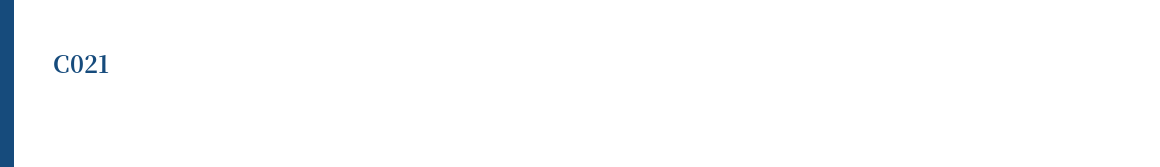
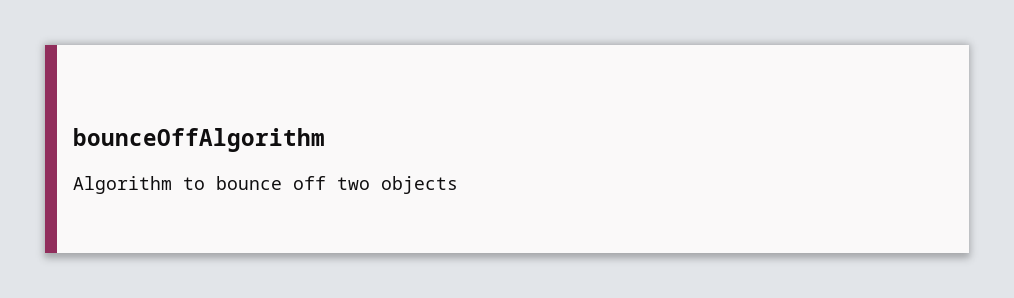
[53,55,109,73] C021 -> [73,128,325,152] [73,176,458,194] bounceOffAlgorithm // Algorithm to bounce off two objects

